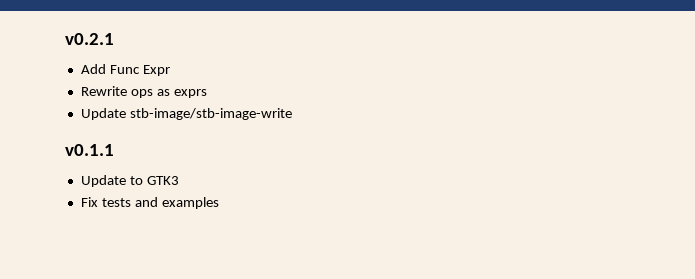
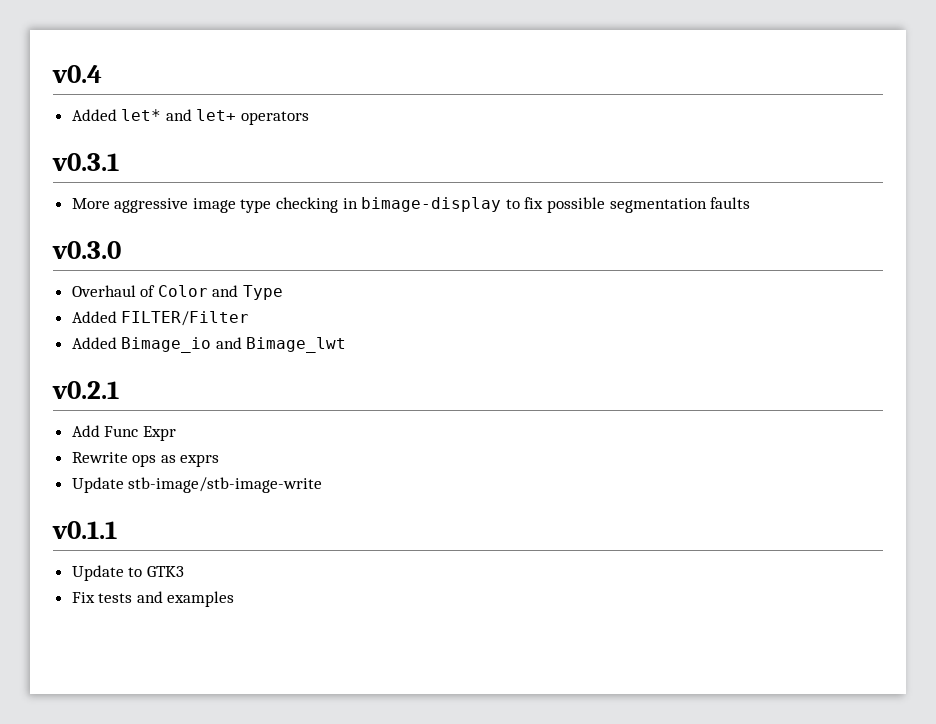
(65, 39) none -> [52,65,102,83] [71,109,310,125] [52,153,119,171] [71,197,751,213] [52,241,121,259] [71,285,284,300] [71,311,250,326] [71,337,347,353] v0.4 // Added let* and let+ operators // v0.3.1 // More aggressive image type checking in bimage-display to fix possible segmentation faults // v0.3.0 // Overhaul of Color and Type // Added FILTER/Filter // Added Bimage_io and Bimage_lwt //

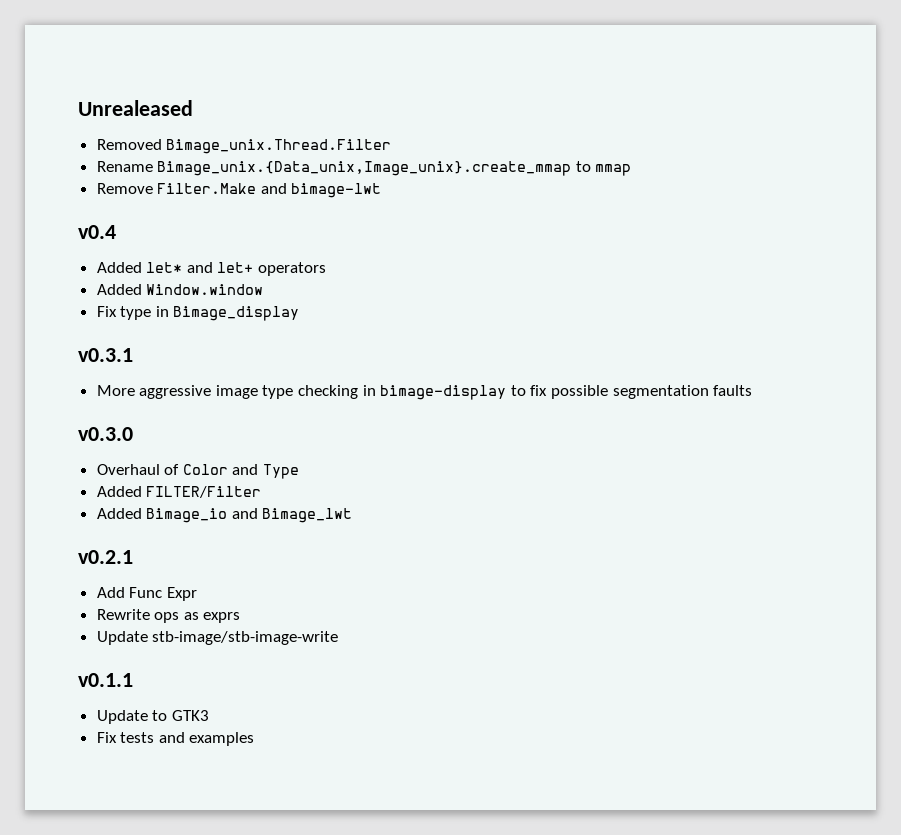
(52, 74) none -> [78,100,193,116] [96,139,392,154] [96,161,632,176] [96,183,382,198] Unrealeased // Removed Bimage_unix.Thread.Filter // Rename Bimage_unix.{Data_unix,Image_unix}.create_mmap to mmap // Remove Filter.Make and bimage-lwt //
(310, 118) none -> [96,284,264,295] [96,306,300,321] // Added Window.window // Fix type in Bimage_display

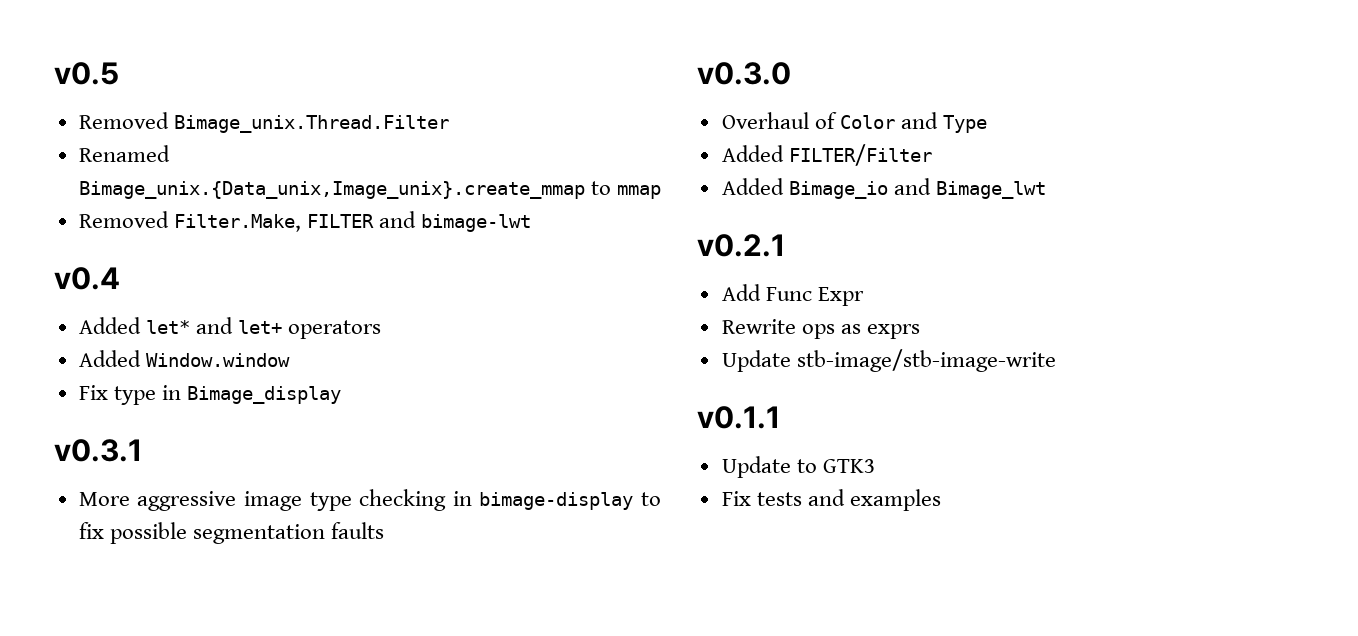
[78,100,193,116] Unrealeased -> [54,62,119,85] v0.5
[96,161,153,172] Rename -> [78,145,170,162] Renamed
[96,183,257,194] Remove Filter.Make -> [78,211,374,232] Removed Filter.Make, FILTER

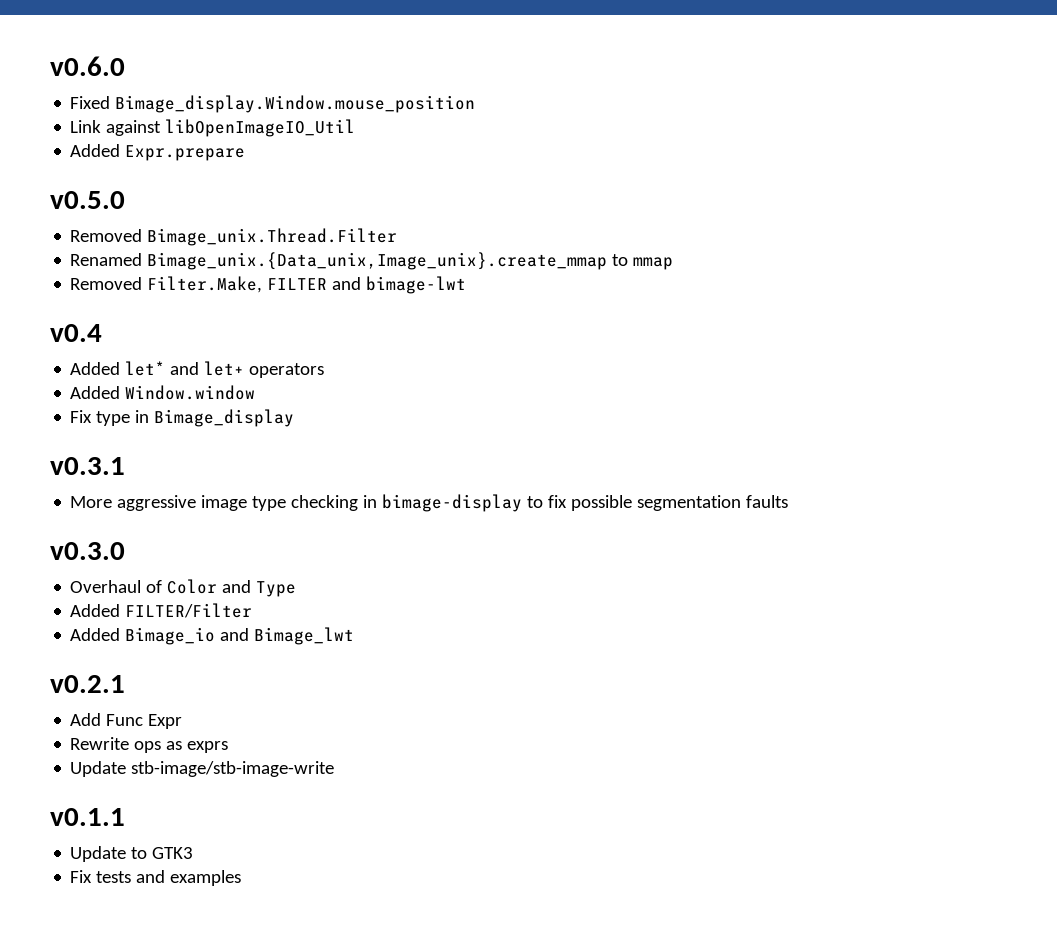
[54,62,119,85] v0.5 -> [50,56,125,76] [70,95,476,113] [70,119,356,137] [70,144,246,161] [50,191,125,209] v0.6.0 // Fixed Bimage_display.Window.mouse_position // Link against libOpenImageIO_Util // Added Expr.prepare // v0.5.0

